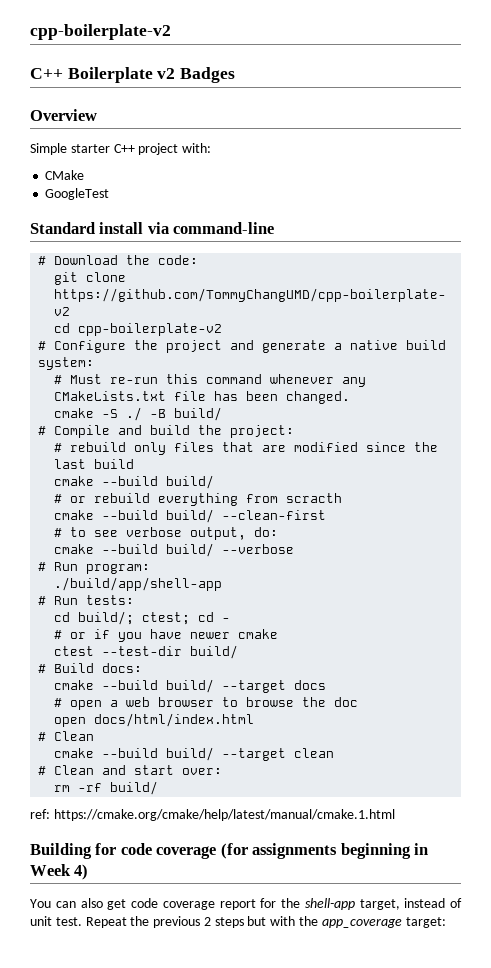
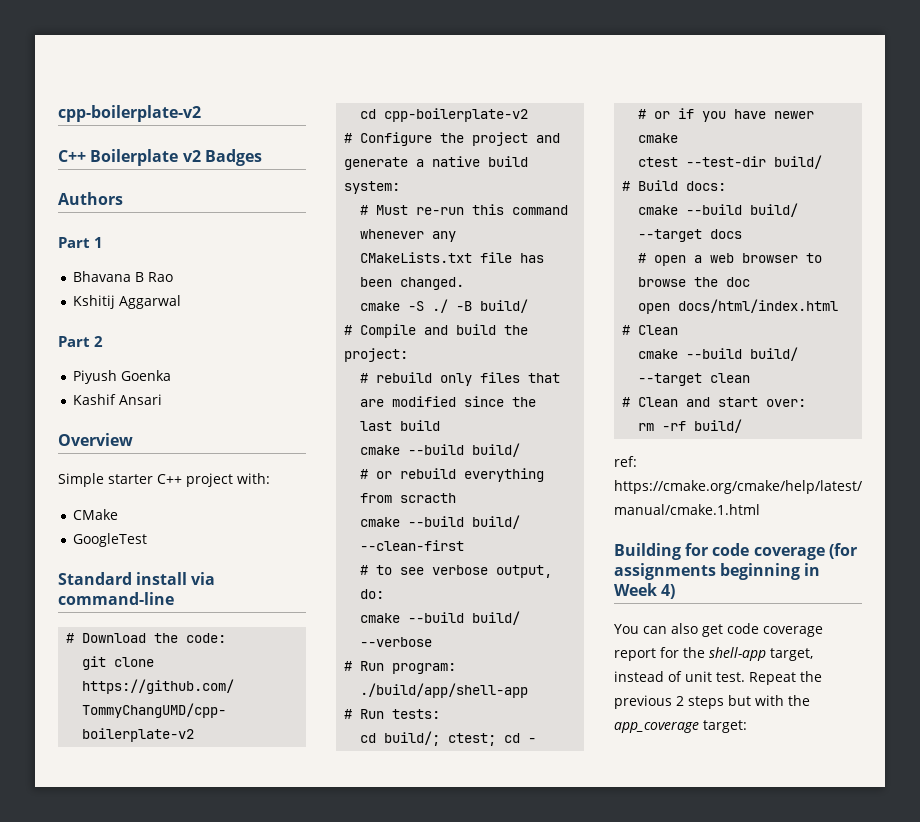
(236, 75) none -> [58,192,123,205] [58,237,103,248] [73,271,174,282] [73,295,182,309] [58,336,103,347] [73,370,172,384] [73,394,163,405] // Authors // Part 1 // Bhavana B Rao // Kshitij Aggarwal // Part 2 // Piyush Goenka // Kashif Ansari

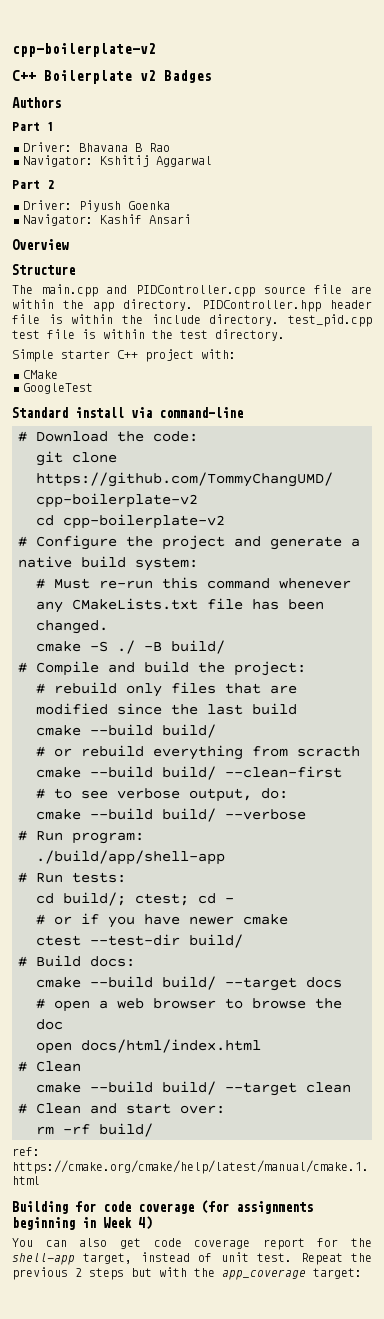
(103, 242) none -> [23,142,72,152] Driver:
(174, 277) none -> [23,155,93,167] Navigator:
(103, 341) none -> [23,200,72,210] Driver:
(172, 375) none -> [23,214,93,226] Navigator:
(133, 439) none -> [12,264,75,275] [12,284,372,297] [12,299,372,312] [12,314,372,327] [12,329,285,341] // Structure // The main.cpp and PIDController.cpp source file are within the app directory. PIDController.hpp header file is within the include directory. test_pid.cpp test file is within the test directory.

